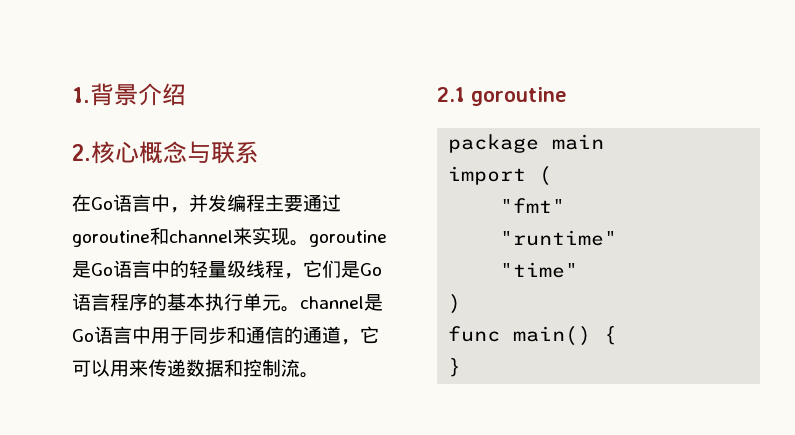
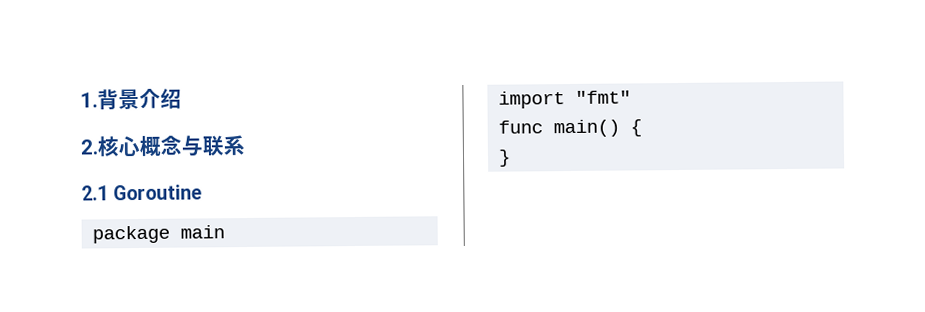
[72,194,341,213] [72,227,387,247] [72,260,382,279] [72,293,383,312] [72,326,379,345] [72,359,319,378] // 在Go语言中，并发编程主要通过goroutine和channel来实现。goroutine是Go语言中的轻量级线程，它们是Go语言程序的基本执行单元。channel是Go语言中用于同步和通信的通道，它可以用来传递数据和控制流。 -> (245, 145) none
[471,87,567,106] goroutine -> [113,184,203,201] Goroutine
[539,166,553,186] ( // -> (565, 100) none
[500,230,618,246] [500,262,579,278] [448,294,462,314] // "runtime" // "time" // ) -> (631, 97) none

